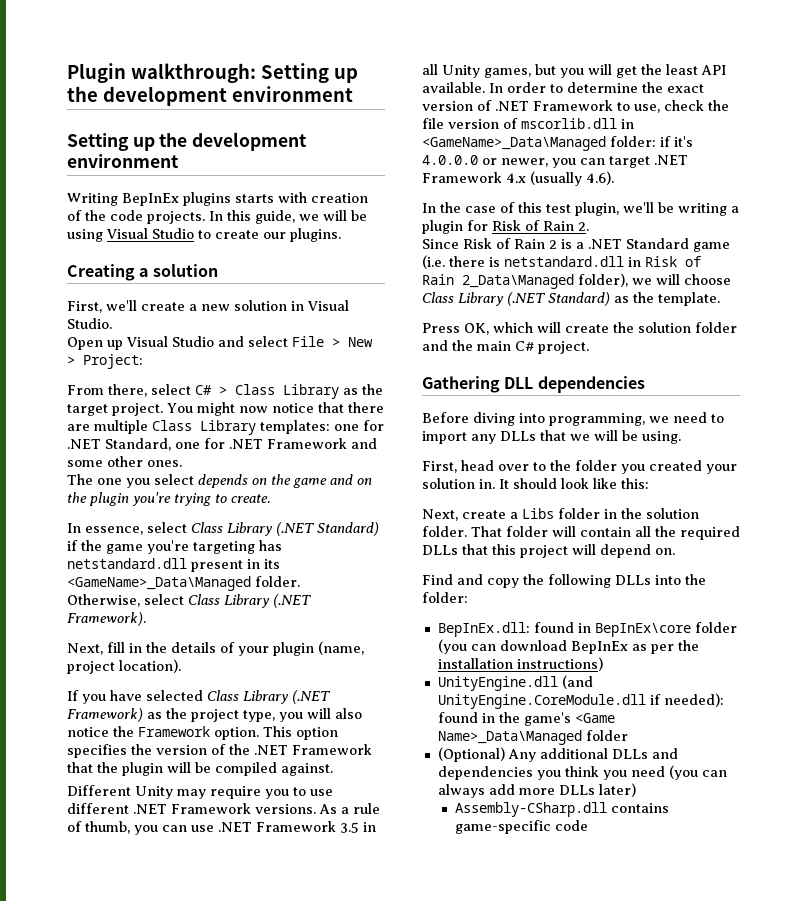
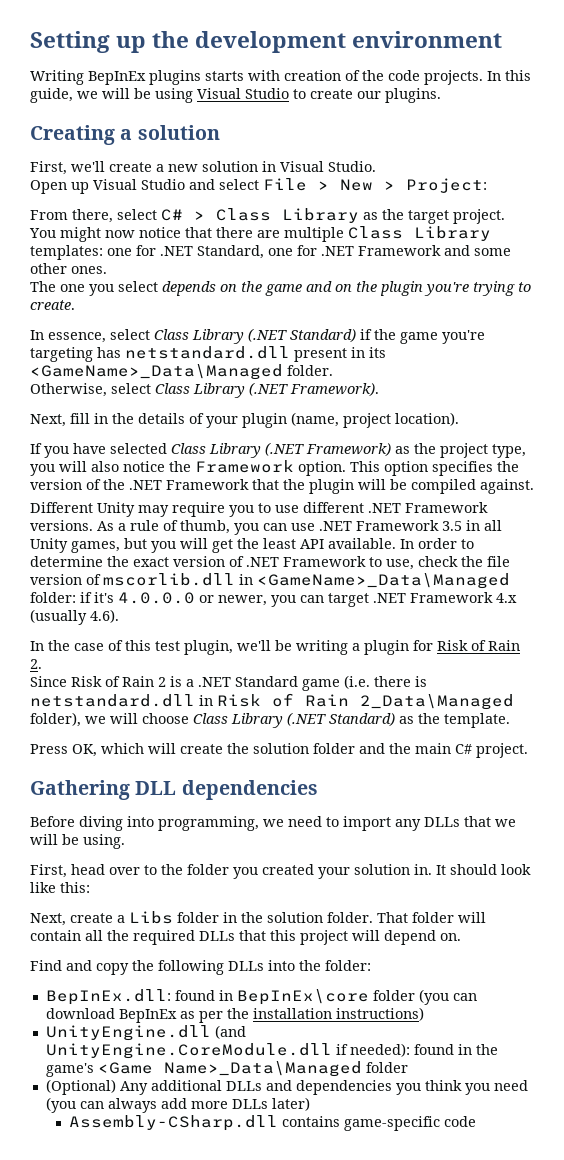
[67,63,358,83] [67,86,353,106] Plugin walkthrough: Setting up the development environment // -> (30, 42) none

